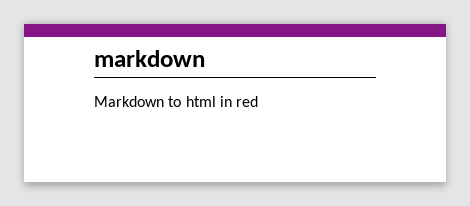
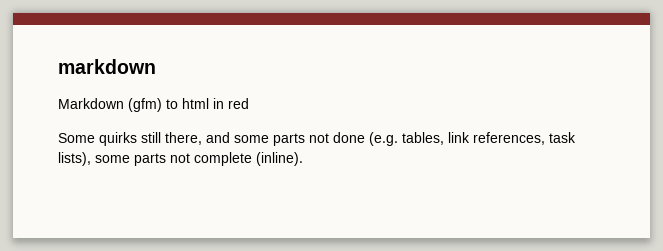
(164, 101) none -> [128,98,162,112] (gfm)
(259, 101) none -> [58,132,576,146] [58,152,303,166] // Some quirks still there, and some parts not done (e.g. tables, link references, task lists), some parts not complete (inline).

